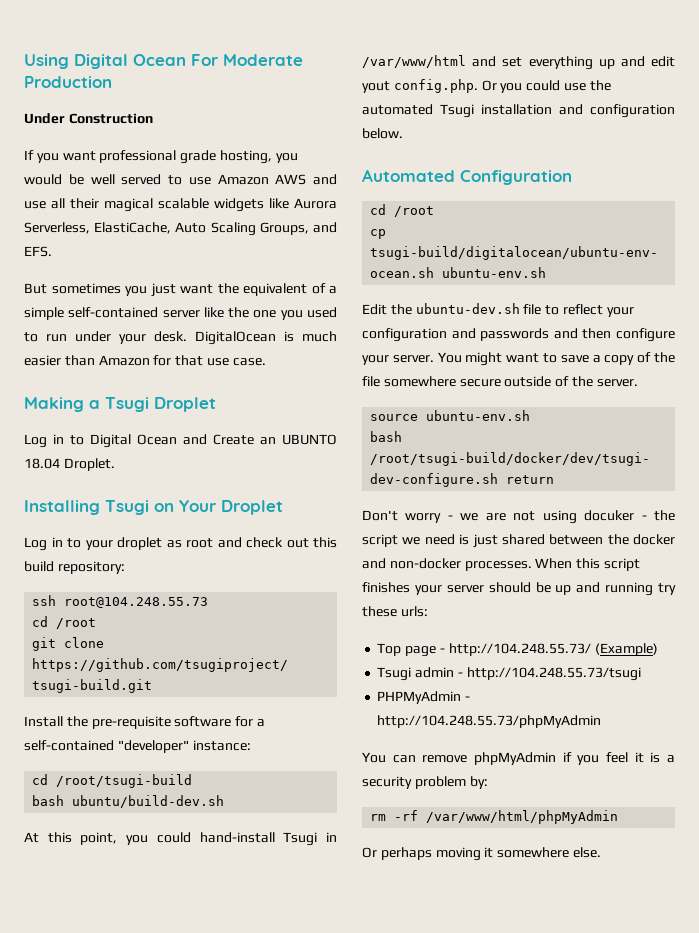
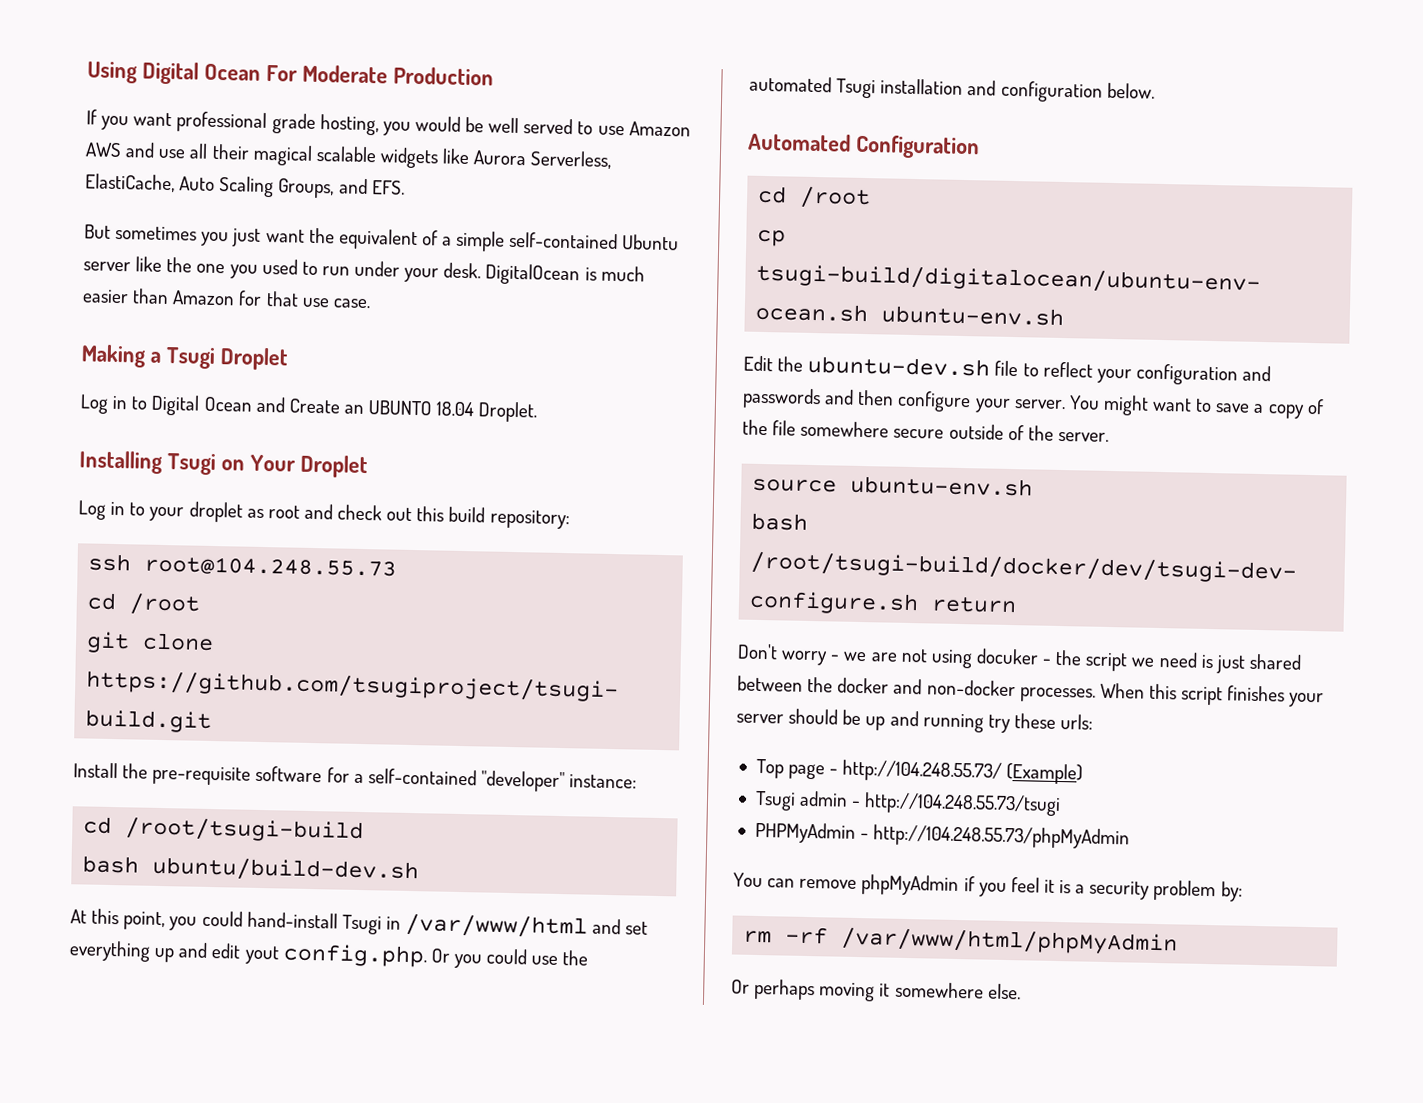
[24,113,153,124] // Under Construction -> (494, 76) none
(159, 312) none -> [622,234,680,251] Ubuntu

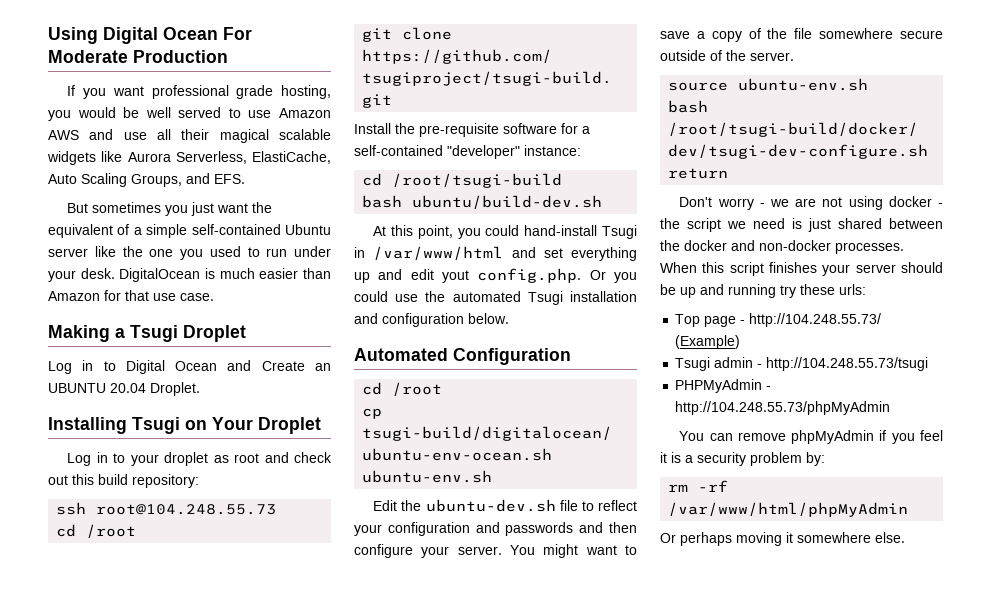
[368,400,475,417] UBUNTO 18.04 -> [48,383,146,393] UBUNTU 20.04
[975,648,1039,665] docuker -> [888,196,932,207] docker

